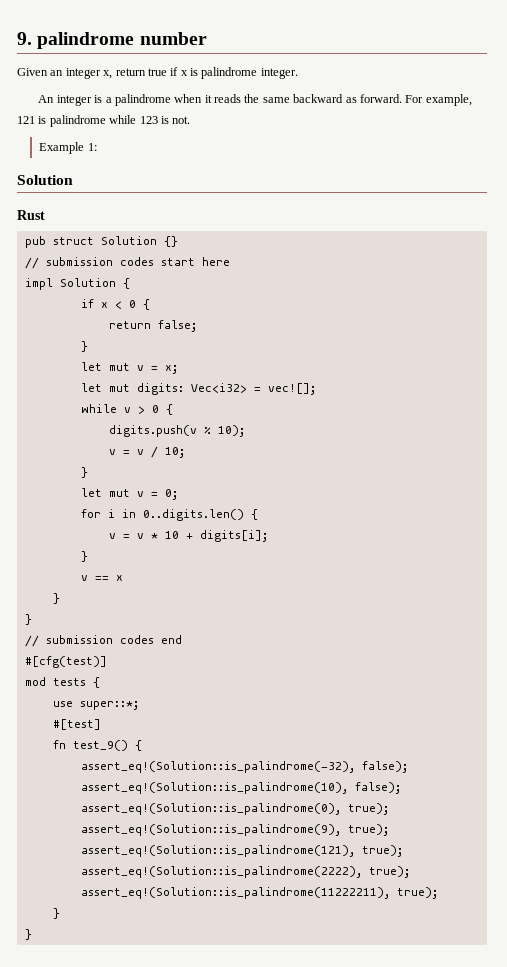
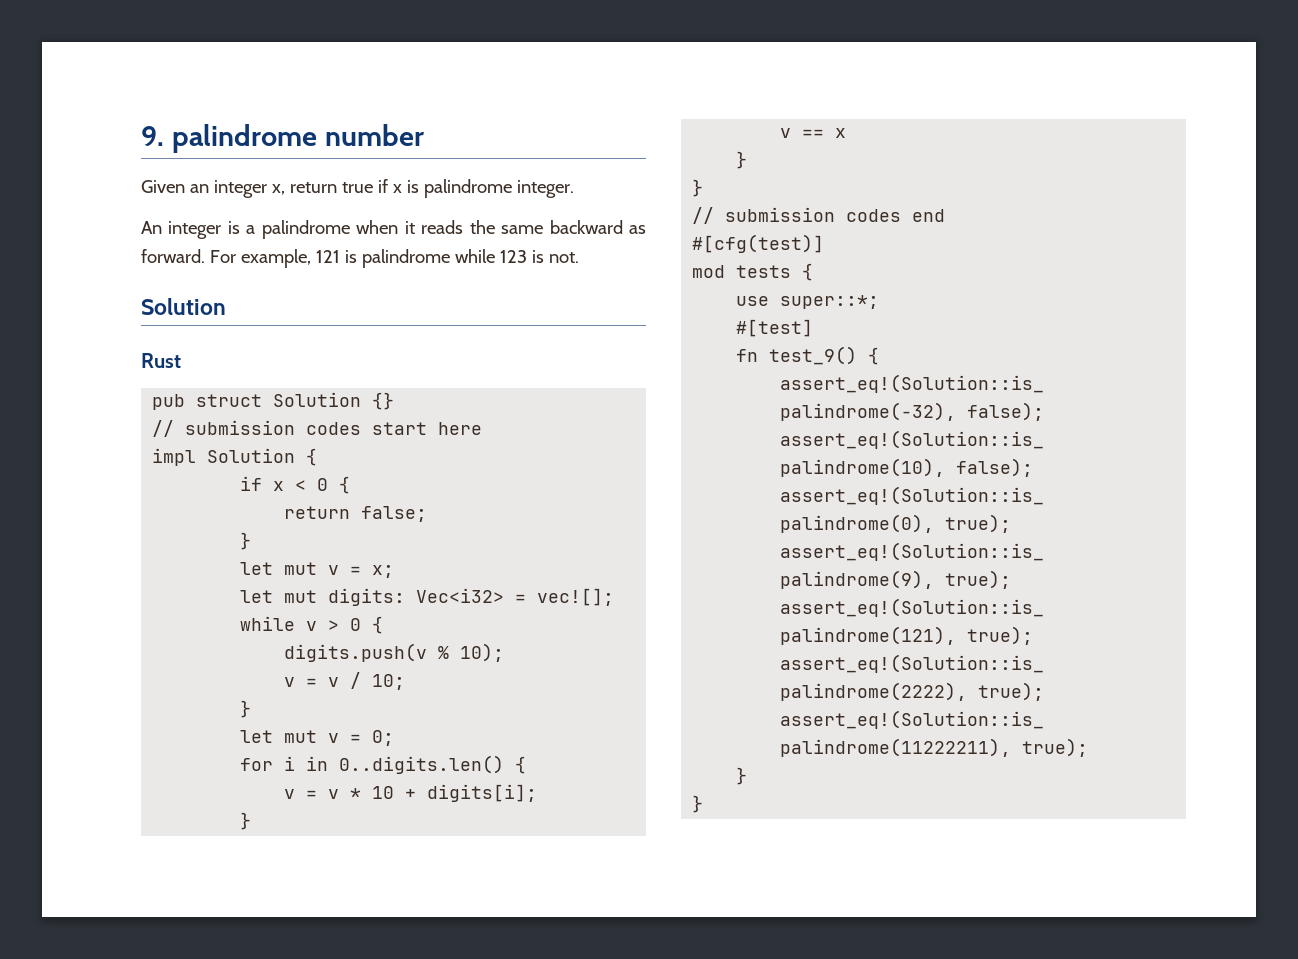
[39,142,97,154] // Example 1: -> (579, 257) none

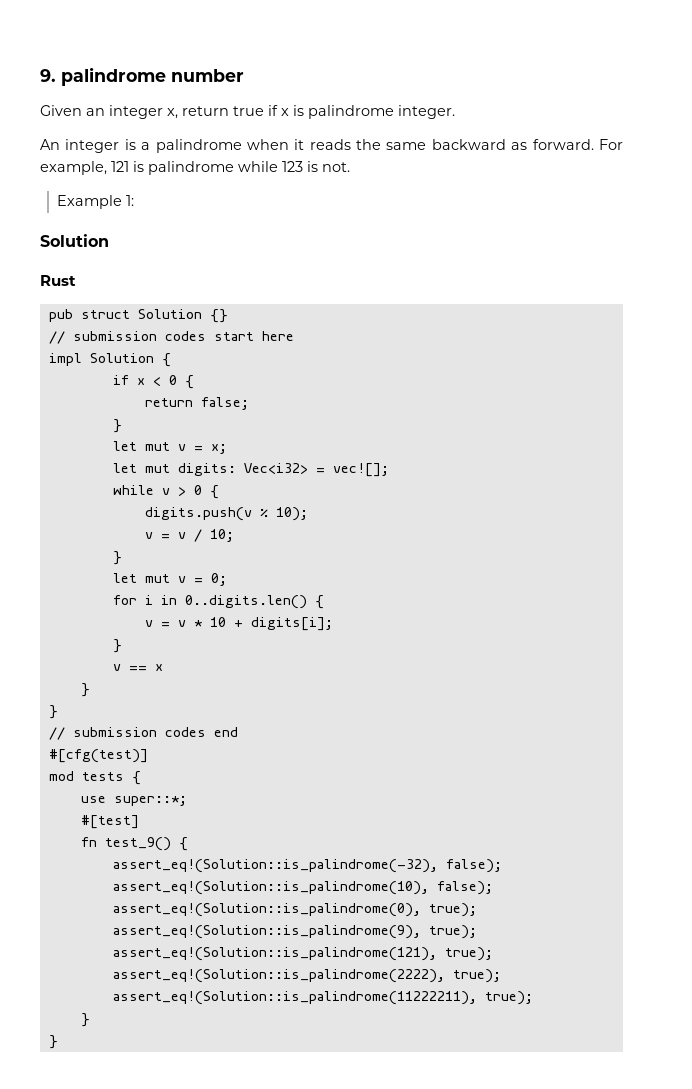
(579, 257) none -> [56,195,134,209] // Example 1:

